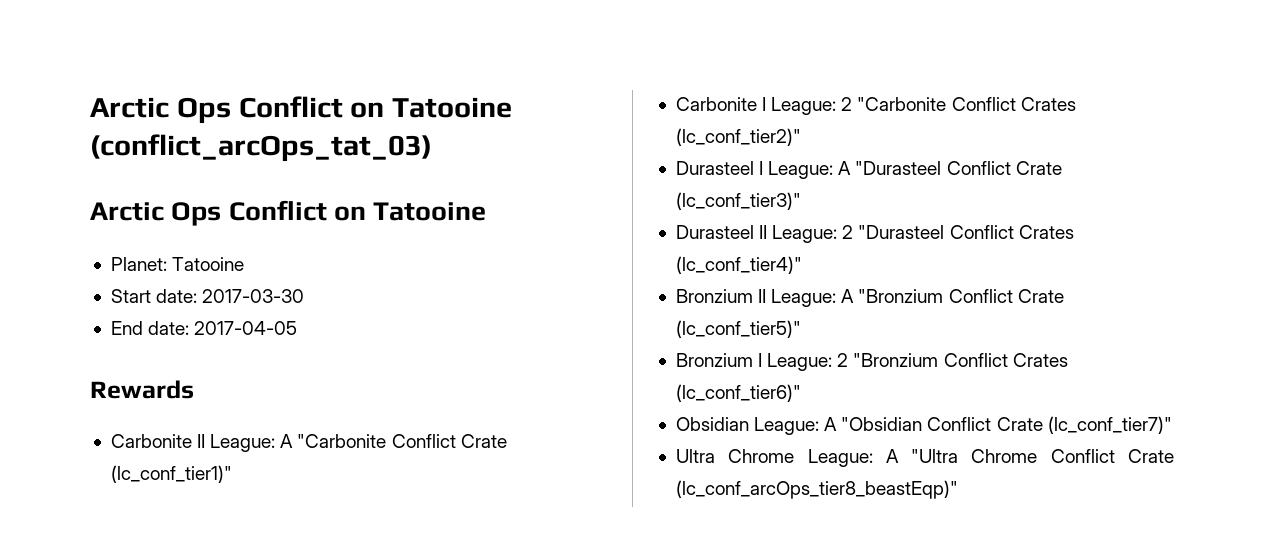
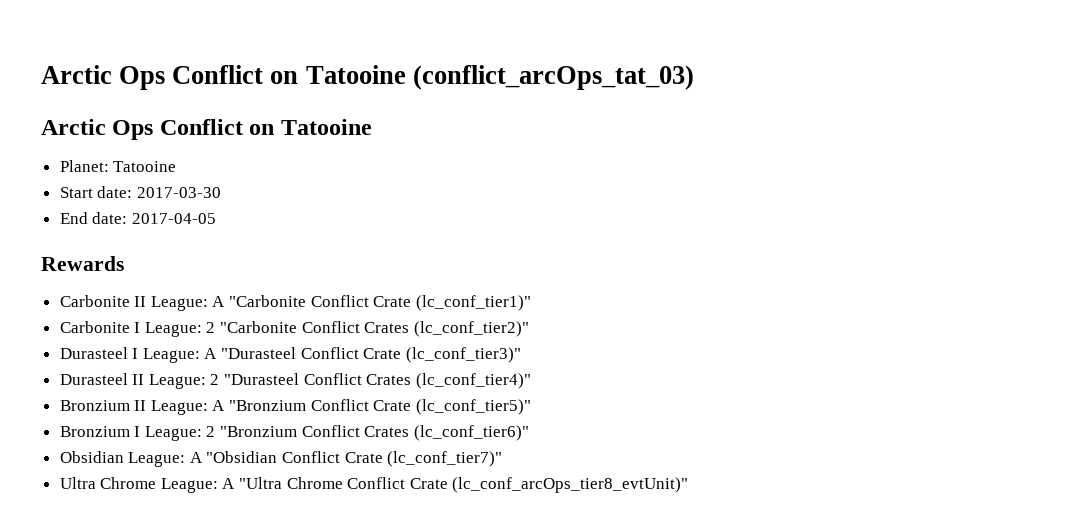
[675,480,958,499] (lc_conf_arcOps_tier8_beastEqp)" -> [452,477,689,493] (lc_conf_arcOps_tier8_evtUnit)"

